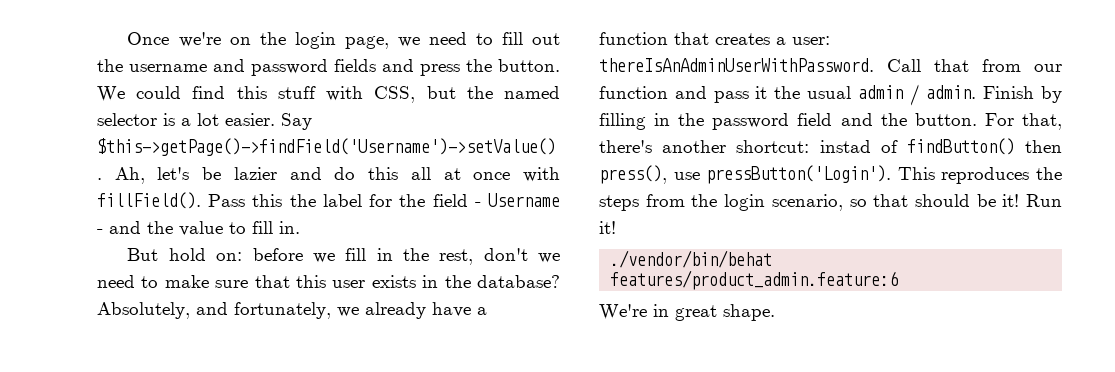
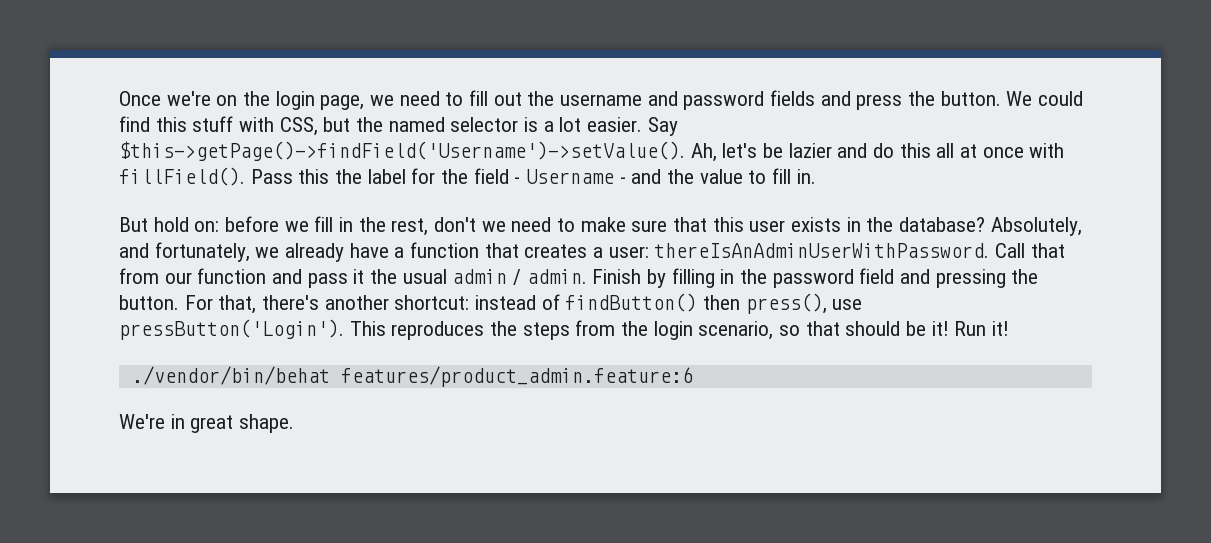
(873, 119) none -> [935,269,1006,288] pressing
[819,140,871,153] instad -> [475,295,537,310] instead

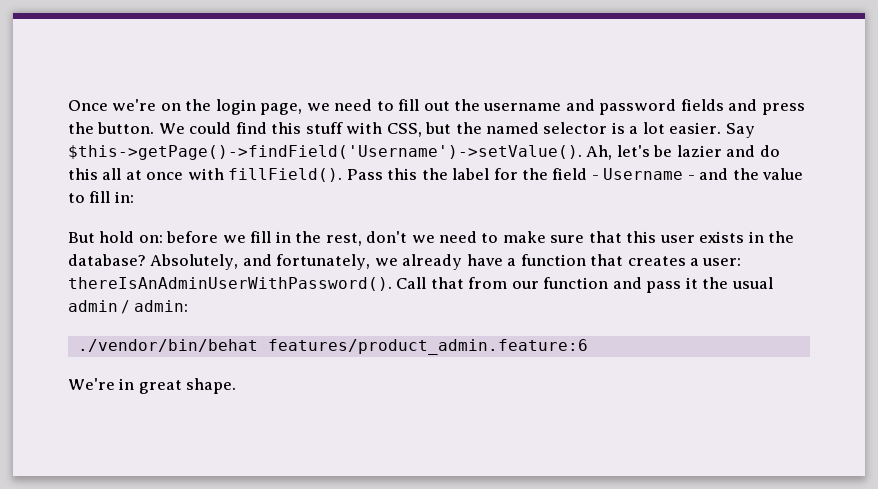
[796,169,816,184] in. -> [114,191,134,203] in:
[654,243,990,258] thereIsAnAdminUserWithPassword. -> [68,277,392,291] thereIsAnAdminUserWithPassword().
[526,268,1039,288] [119,293,863,314] [119,319,1010,340] admin. Finish by filling in the password field and pressing the button. For that, there's another shortcut: instead of findButton() then press(), use pressButton('Login'). This reproduces the steps from the login scenario, so that should be it! Run it! -> [133,300,188,312] admin:

